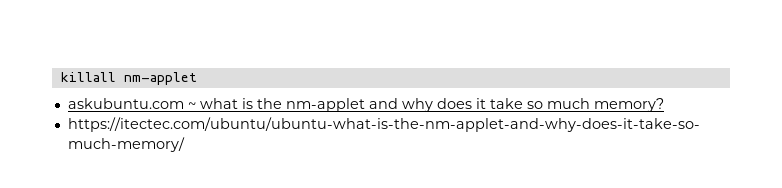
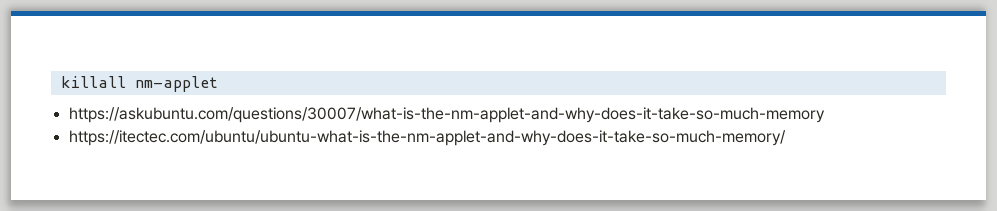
[67,98,664,112] askubuntu.com ~ what is the nm-applet and why does it take so much memory? -> [68,107,825,123] https://askubuntu.com/questions/30007/what-is-the-nm-applet-and-why-does-it-take-so-much-memory

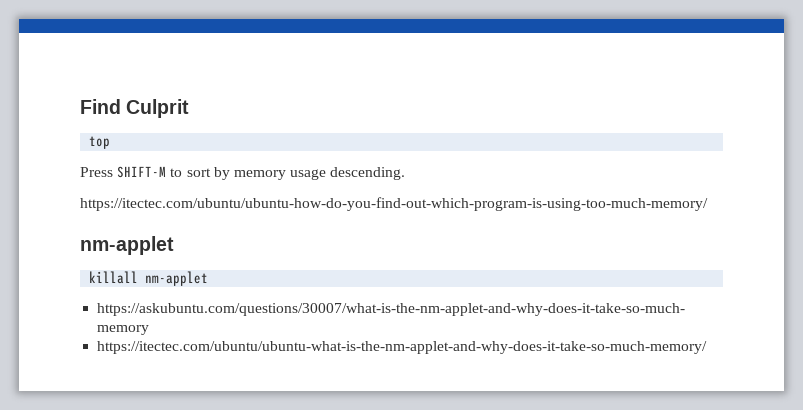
(60, 82) none -> [80,99,190,118] [89,136,111,149] [80,166,406,180] [80,197,708,211] [80,236,174,255] Find Culprit // top // Press SHIFT-M to sort by memory usage descending. // https://itectec.com/ubuntu/ubuntu-how-do-you-find-out-which-program-is-using-too-much-memory/ // nm-applet //

